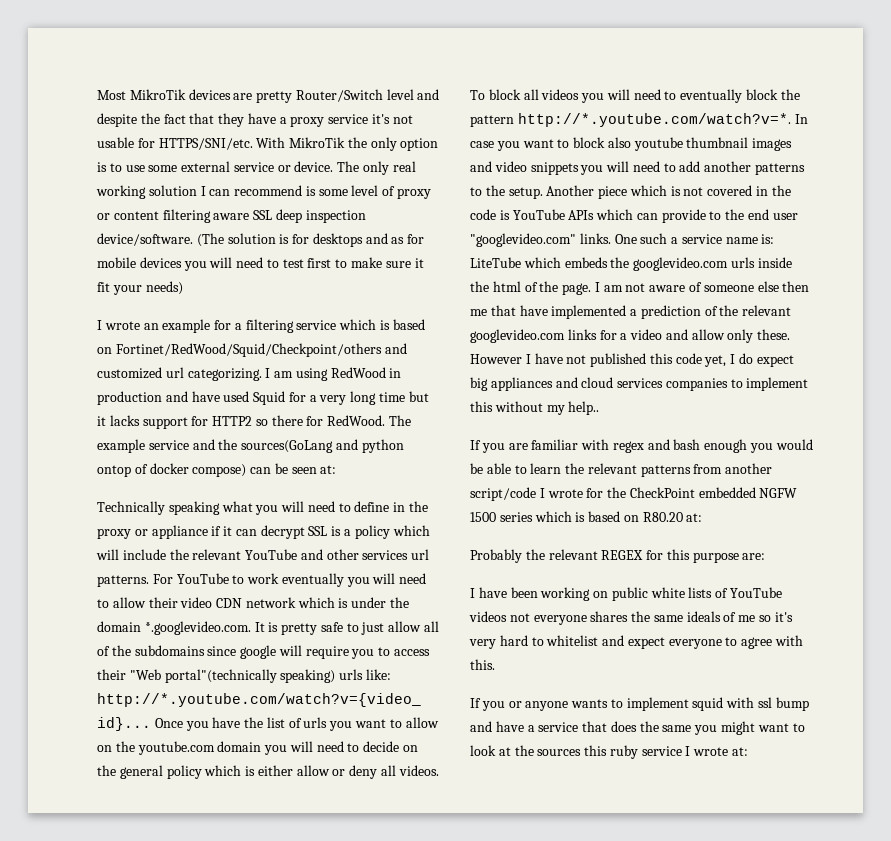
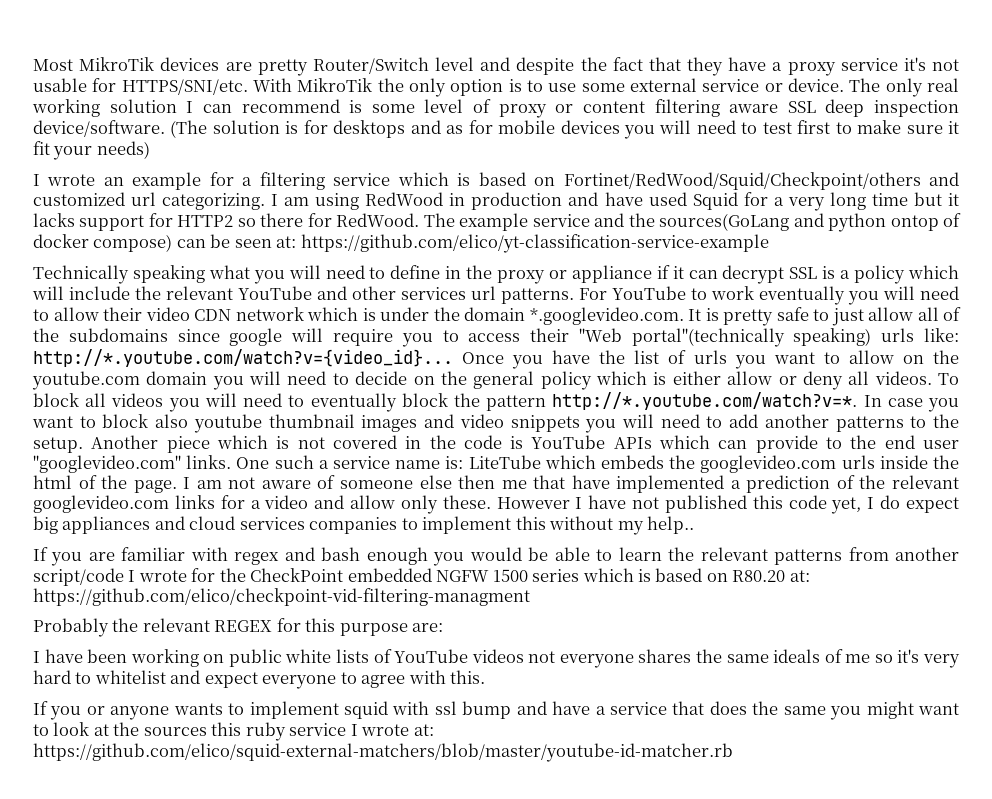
(337, 469) none -> [300,234,769,253] https://github.com/elico/yt-classification-service-example
(703, 517) none -> [33,588,530,606] https://github.com/elico/checkpoint-vid-filtering-managment
(749, 751) none -> [33,743,733,762] https://github.com/elico/squid-external-matchers/blob/master/youtube-id-matcher.rb

